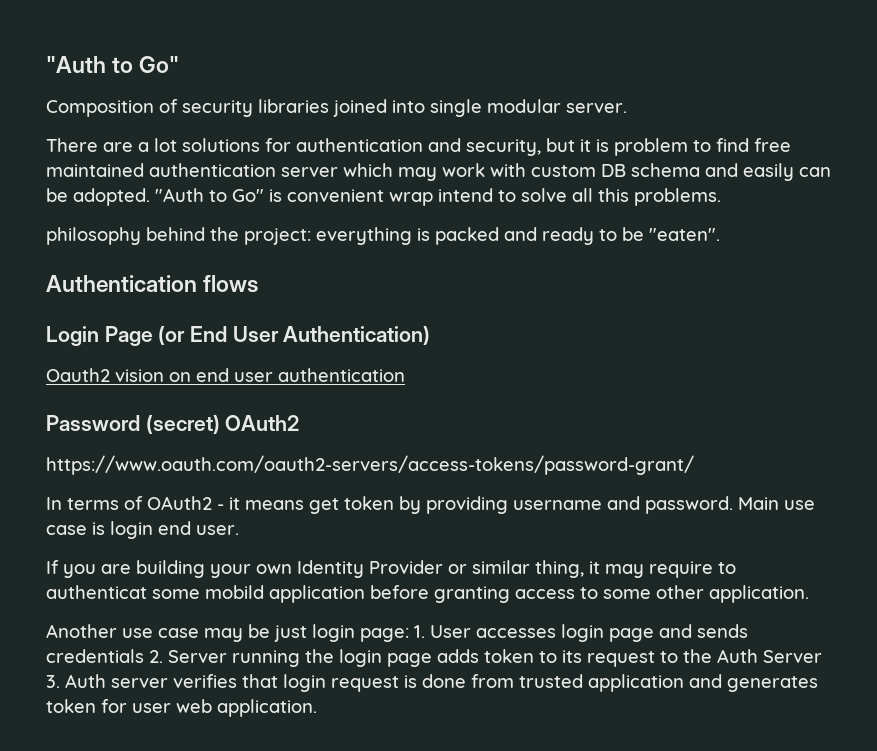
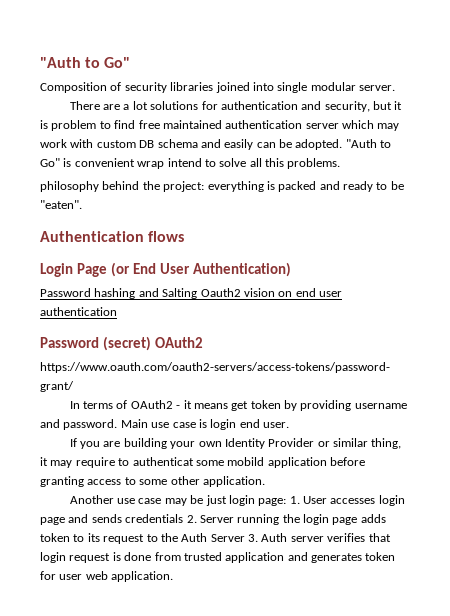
(431, 335) none -> [40,288,198,299] Password hashing and Salting

